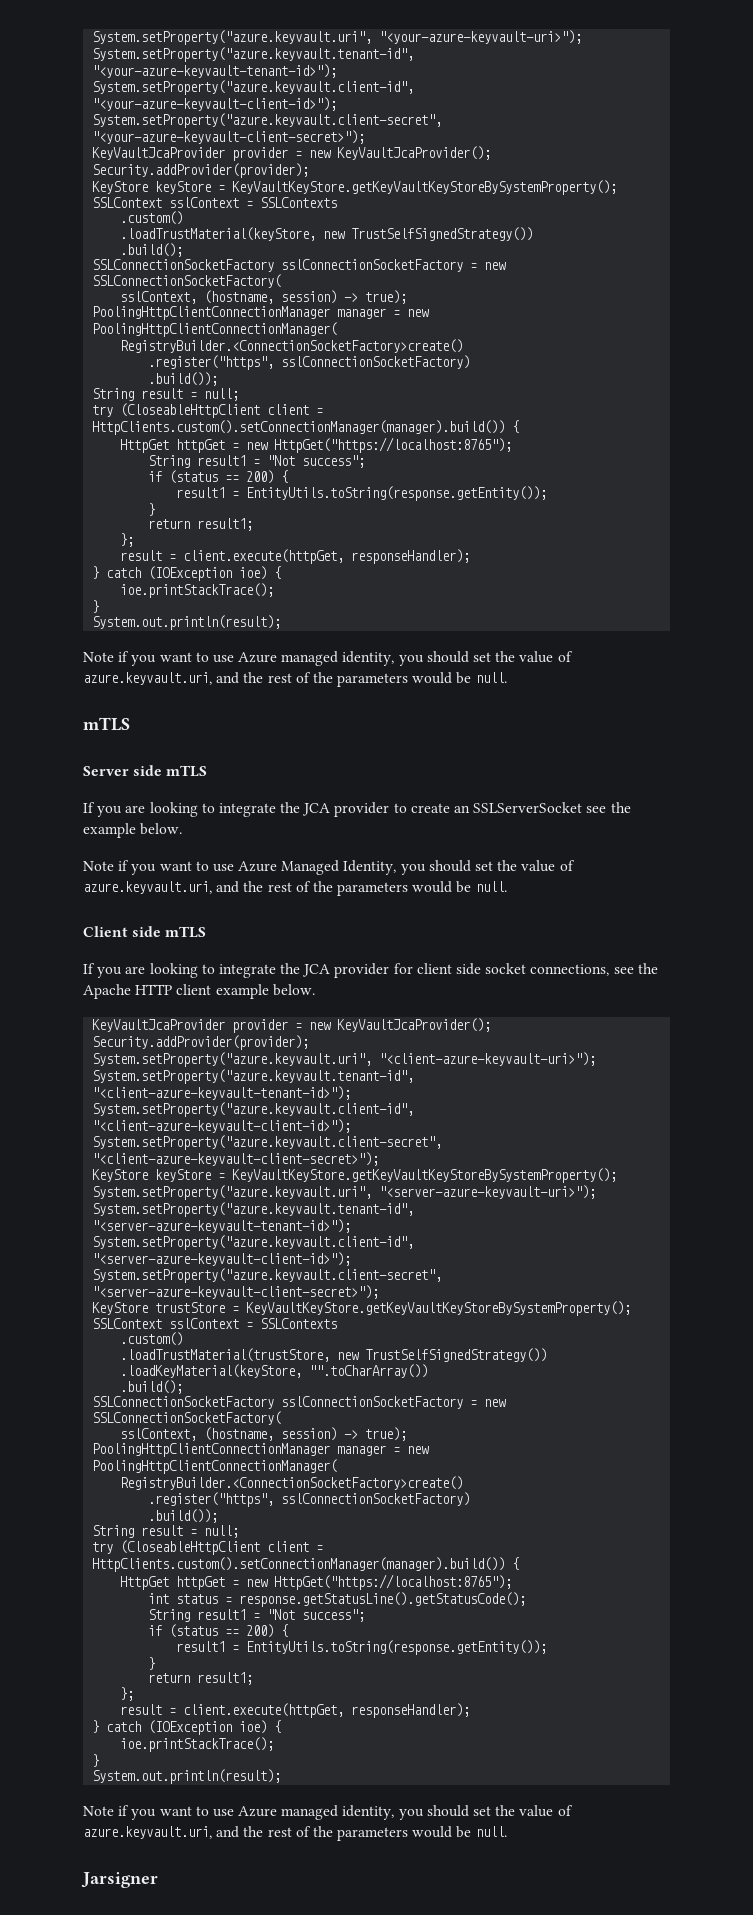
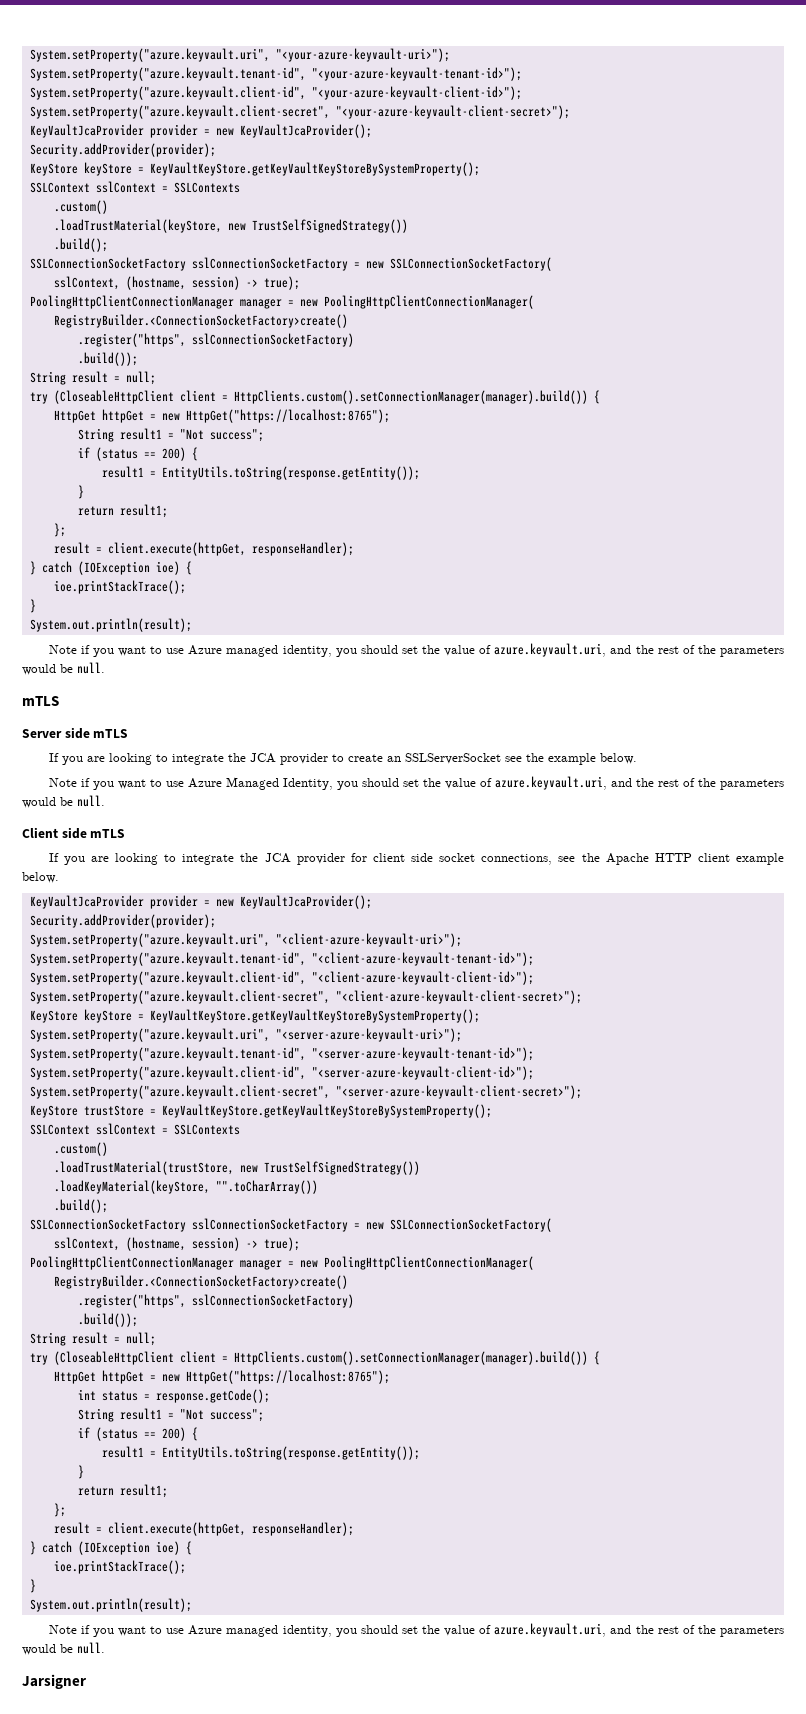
[239,1592,527,1607] response.getStatusLine().getStatusCode(); -> [155,1389,270,1403] response.getCode();

